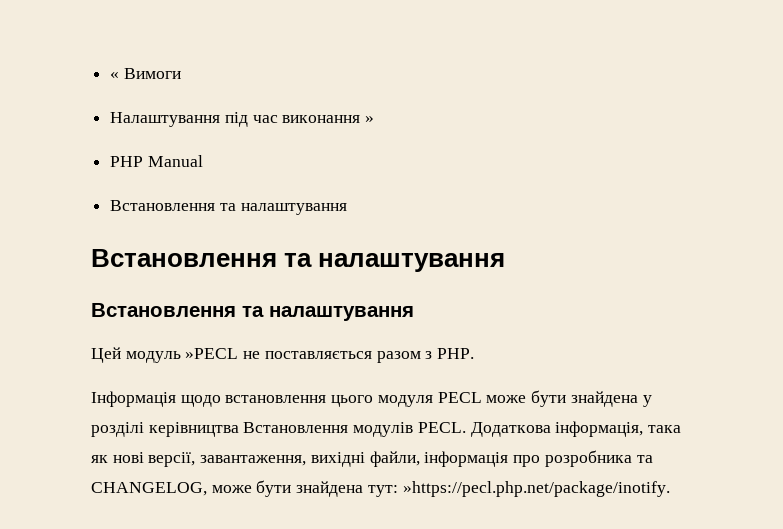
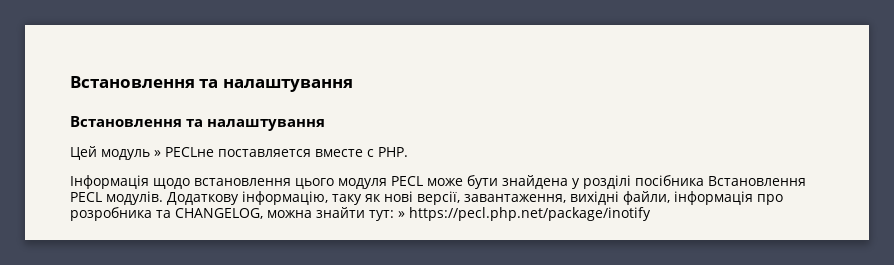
[110,68,181,79] [110,112,375,127] [110,155,203,167] [110,200,347,215] « Вимоги // Налаштування під час виконання » // PHP Manual // Встановлення та налаштування // -> (70, 82) none
[185,348,433,363] »PECL не поставляється разом з -> [154,147,374,157] » PECLне поставляется вместе с
[148,421,682,437] керівництва Встановлення модулів PECL. Додаткова інформація, така -> [635,175,806,186] [70,191,362,205] посібника Встановлення PECL модулів. Додаткову інформацію, таку
[211,480,670,497] може бути знайдена тут: »https://pecl.php.net/package/inotify. -> [267,207,651,221] можна знайти тут: » https://pecl.php.net/package/inotify

